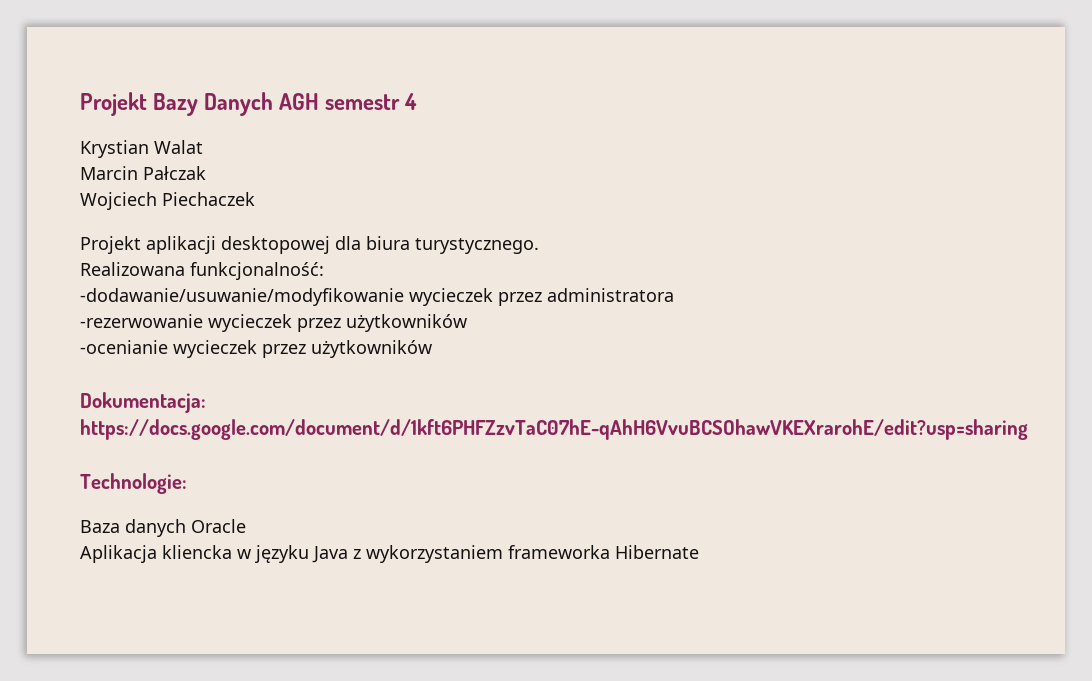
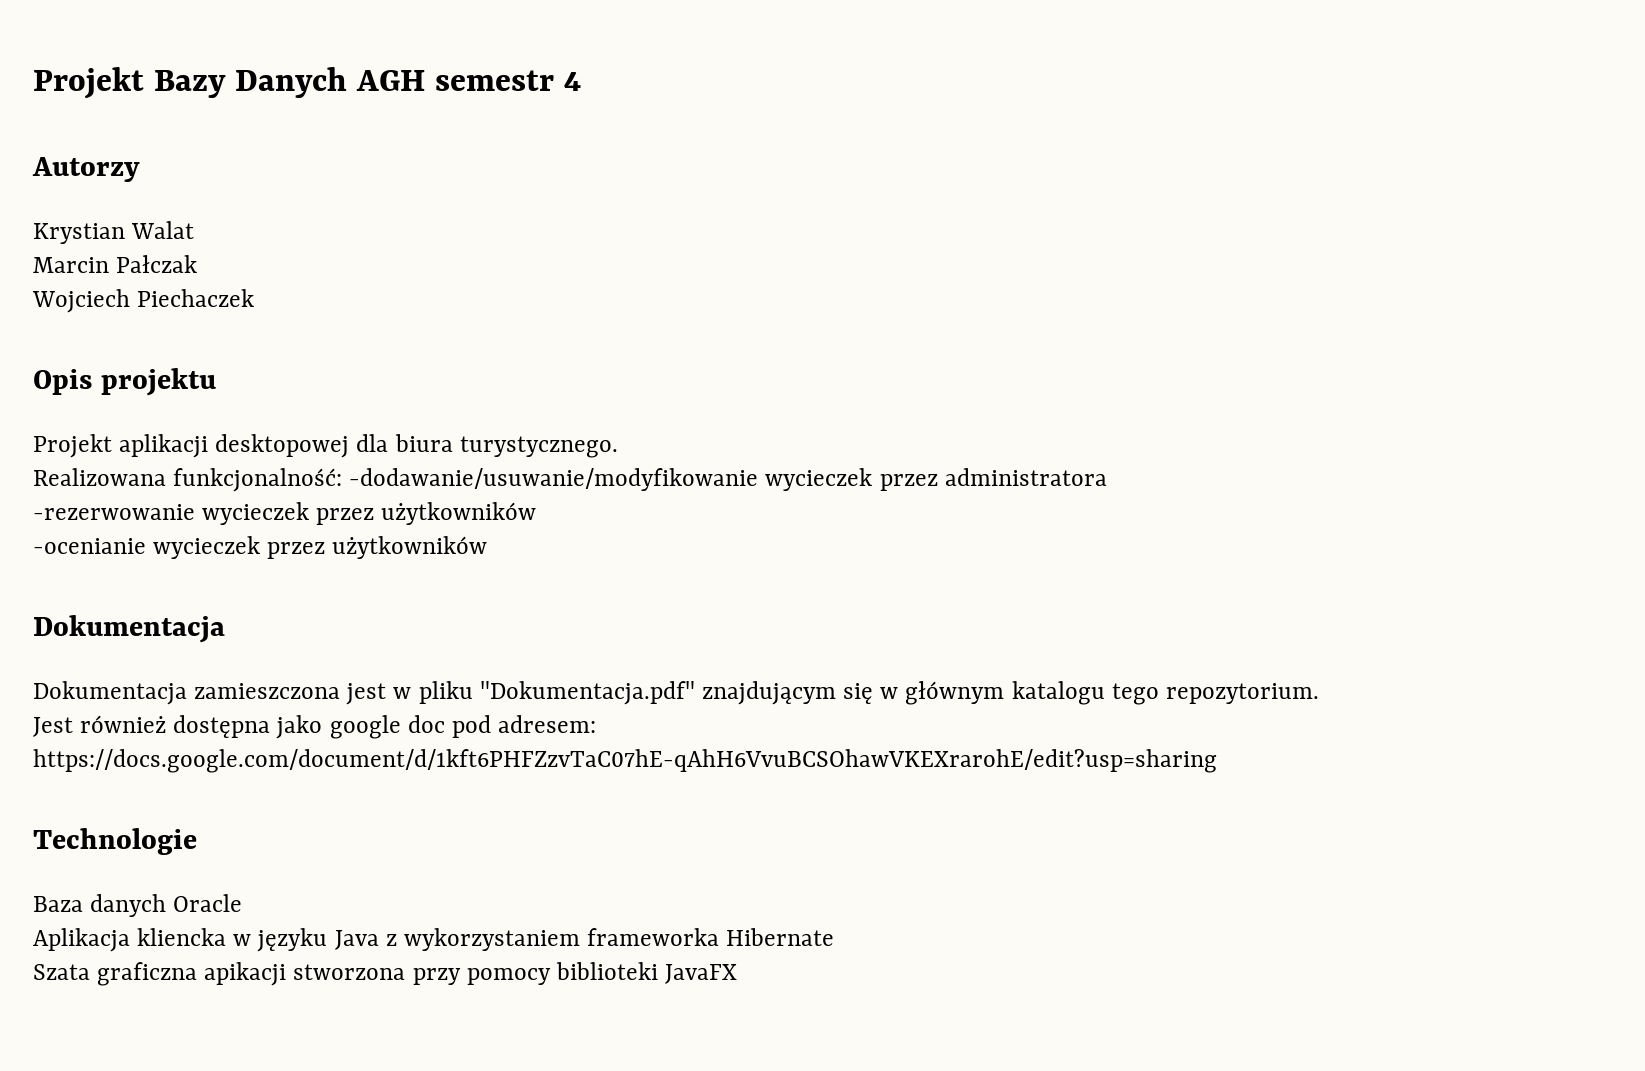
(418, 101) none -> [32,157,140,182] // Autorzy
(255, 199) none -> [33,368,216,396] // Opis projektu
(324, 271) // -> (343, 480) none
[80,392,206,413] Dokumentacja: -> [33,615,225,643] [33,681,1319,705] [33,715,597,739] Dokumentacja // Dokumentacja zamieszczona jest w pliku "Dokumentacja.pdf" znajdującym się w głównym katalogu tego repozytorium. // Jest również dostępna jako google doc pod adresem:
[80,473,187,494] Technologie: -> [33,828,197,855] Technologie
(699, 552) none -> [33,962,738,986] // Szata graficzna apikacji stworzona przy pomocy biblioteki JavaFX

